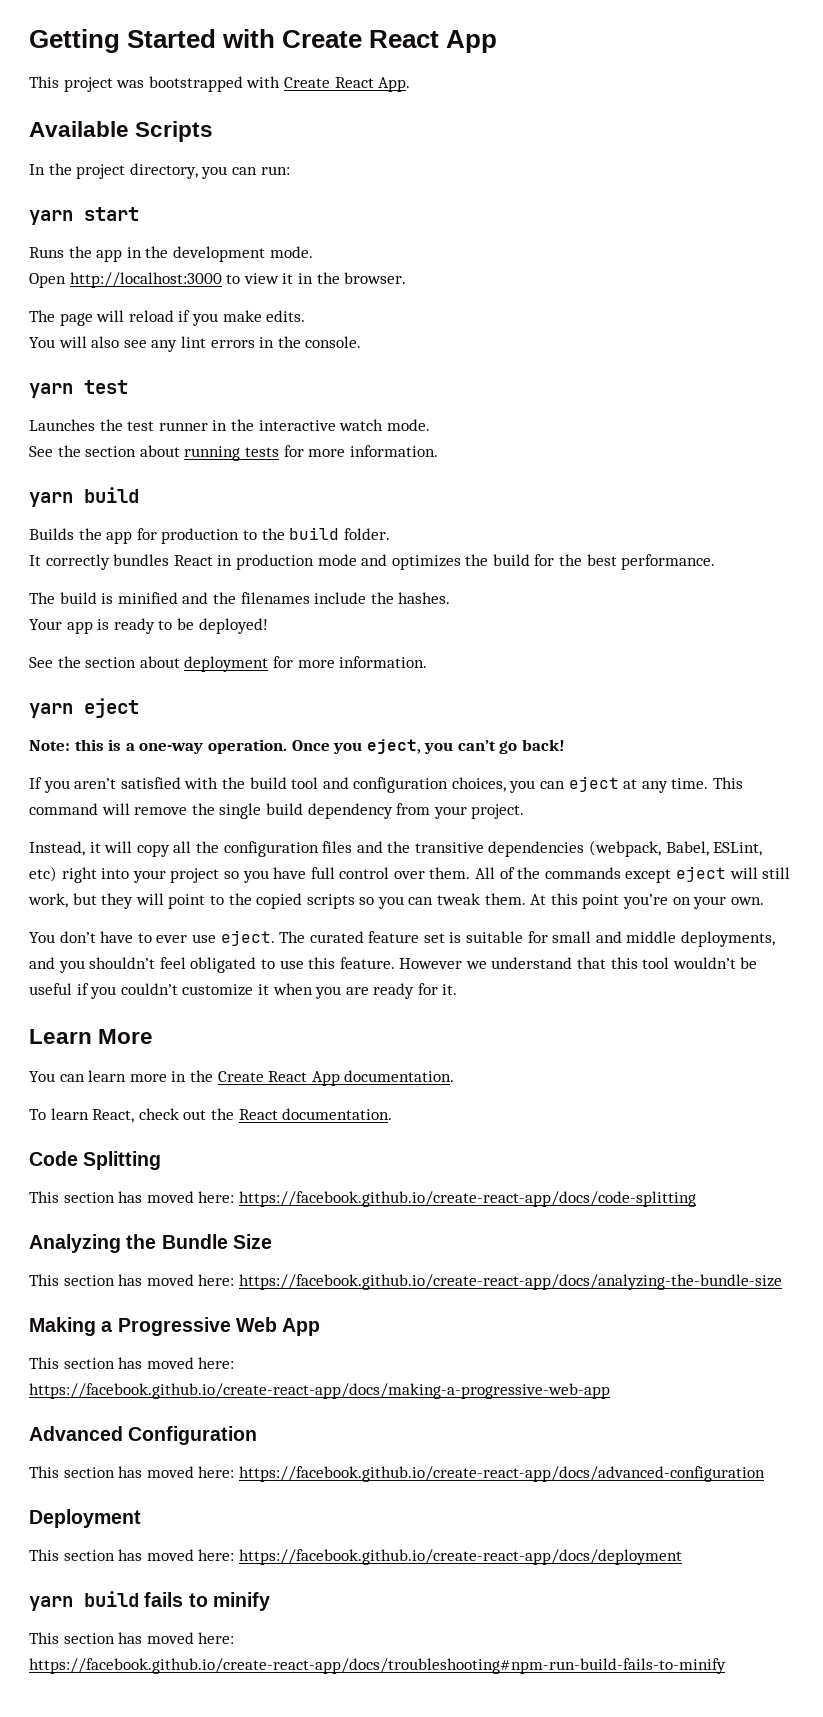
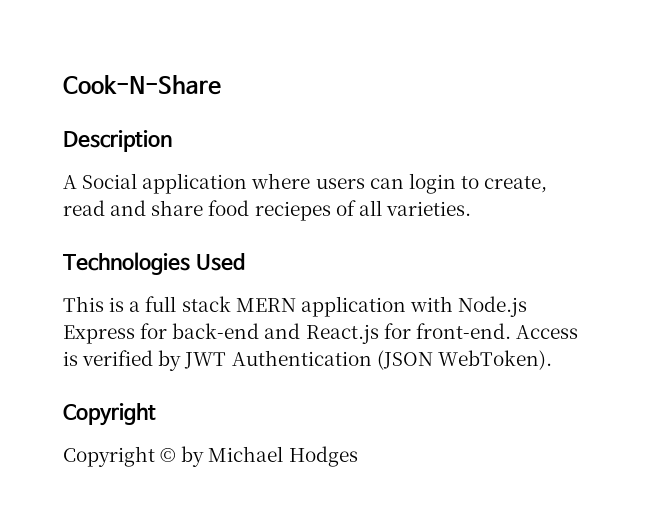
[29,29,498,53] [29,76,411,92] [29,121,214,142] [29,163,290,179] [29,207,139,225] [29,246,313,262] [29,272,407,288] [29,310,306,326] [29,336,362,352] [29,380,128,398] [29,419,430,431] [29,445,438,461] [29,487,139,507] [29,527,390,544] [29,554,716,570] [29,592,451,604] [29,618,268,634] [29,656,428,672] [29,698,139,718] [29,739,566,754] [29,776,744,793] [29,803,525,819] [29,840,763,857] [29,866,791,883] [28,893,764,909] [29,930,776,947] [29,957,758,973] [29,983,458,999] [29,1029,154,1044] [29,1070,455,1086] [29,1108,393,1123] [29,1151,162,1170] [29,1191,696,1207] [29,1234,272,1253] [29,1274,782,1290] [29,1317,321,1336] [29,1357,235,1369] [29,1383,610,1399] [29,1426,258,1445] [29,1466,765,1482] [29,1509,141,1528] [29,1549,682,1565] [29,1591,270,1611] [29,1632,235,1644] [29,1658,726,1674] Getting Started with Create React App // This project was bootstrapped with Create React App. // Available Scripts // In the project directory, you can run: // yarn start // Runs the app in the development mode. // Open http://localhost:3000 to view it in the browser. // The page will reload if you make edits. // You will also see any lint errors in the console. // yarn test // Launches the test runner in the interactive watch mode. // See the section about running tests for more information. // yarn build // Builds the app for production to the build folder. // It correctly bundles React in production mode and optimizes the build for the best performance. // The build is minified and the filenames include the hashes. // Your app is ready to be deployed! // See the section about deployment for more information. // yarn eject // Note: this is a one-way operation. Once you eject, you can’t go back! // If you aren’t satisfied with the build tool and configuration choices, you can eject at any time. This command will remove the single build dependency from your project. // Instead, it will copy all the configuration files and the transitive dependencies (webpack, Babel, ESLint, etc) right into your project so you have full control over them. All of the commands except eject will still work, but they will point to the copied scripts so you can tweak them. At this point you’re on your own. // You don’t have to ever use eject. The curated feature set is suitable for small and middle deployments, and you shouldn’t feel obligated to use this feature. However we understand that this tool wouldn’t be useful if you couldn’t customize it when you are ready for it. // Learn More // You can learn more in the Create React App documentation. // To learn React, check out the React documentation. // Code Splitting // This section has moved here: https://facebook.github.io/create-react-app/docs/code-splitting // Analyzing the Bundle Size // This section has moved here: https://facebook.github.io/create-react-app/docs/analyzing-the-bundle-size // Making a Progressive Web App // This section has moved here: https://facebook.github.io/create-react-app/docs/making-a-progressive-web-app // Advanced Configuration // This section has moved here: https://facebook.github.io/create-react-app/docs/advanced-configuration // Deployment // This section has moved here: https://facebook.github.io/create-react-app/docs/deployment // yarn build fails to minify // This section has moved here: https://facebook.github.io/create-react-app/docs/troubleshooting#npm-run-build-fails-to-minify -> [63,75,221,95] [63,130,172,152] [63,173,548,194] [63,200,471,221] [63,252,245,275] [63,296,528,317] [63,323,578,344] [63,350,552,371] [63,403,156,426] [63,446,358,467] Cook-N-Share // Description // A Social application where users can login to create, read and share food reciepes of all varieties. // Technologies Used // This is a full stack MERN application with Node.js Express for back-end and React.js for front-end. Access is verified by JWT Authentication (JSON WebToken). // Copyright // Copyright © by Michael Hodges

